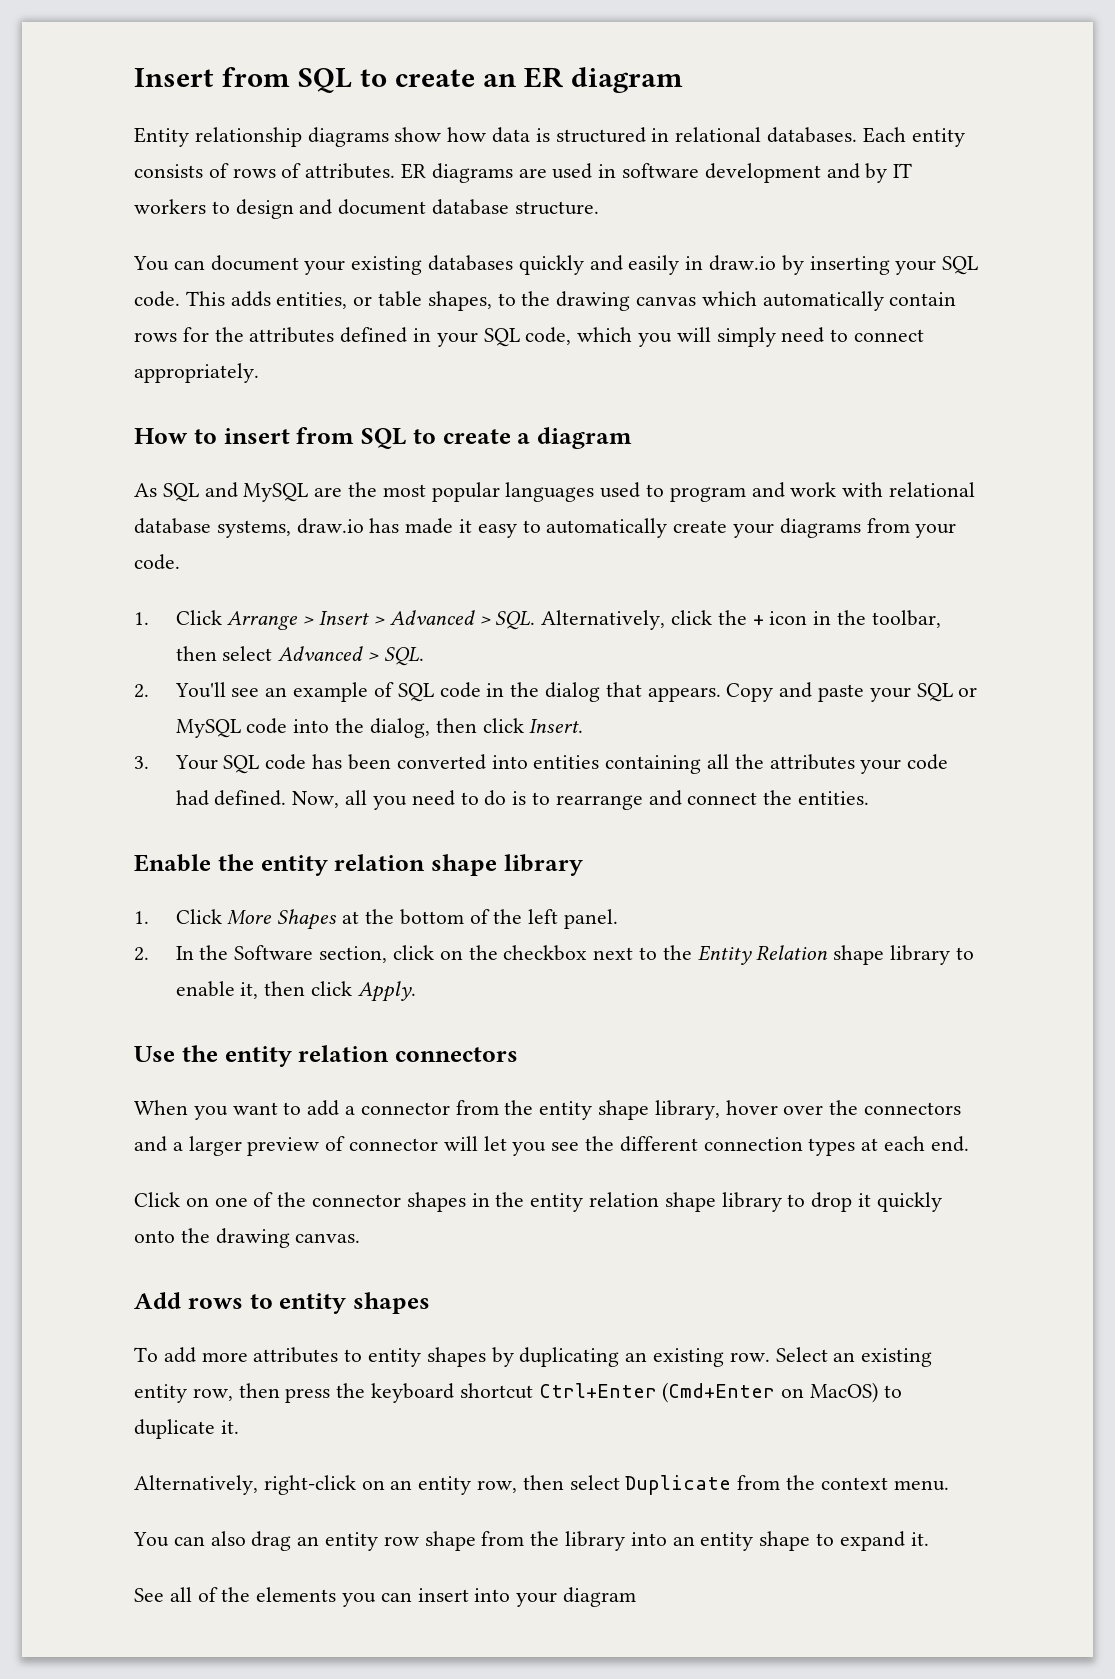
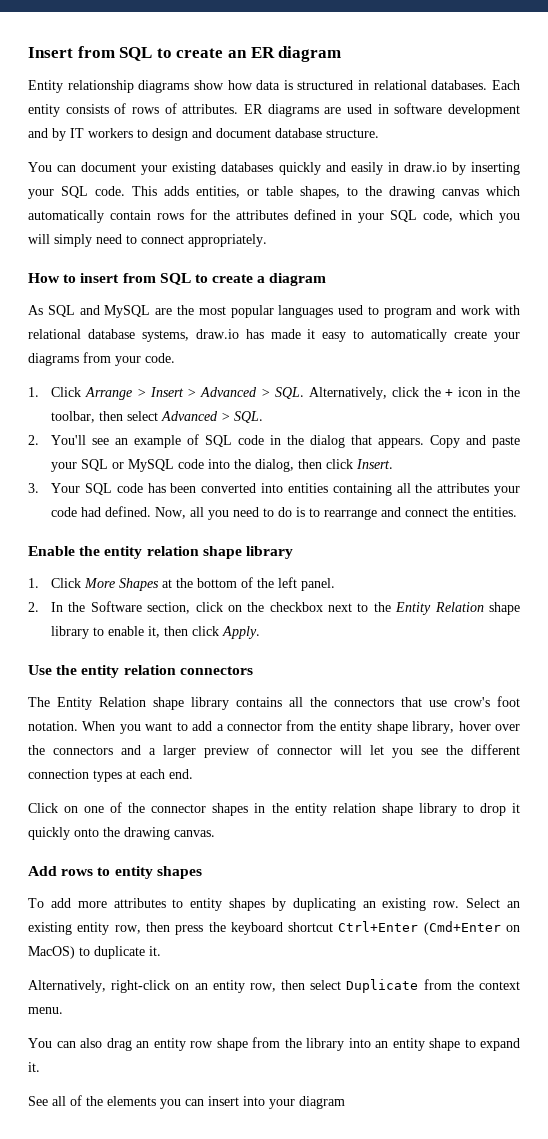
(518, 1054) none -> [28,696,520,710] [28,721,78,731] The Entity Relation shape library contains all the connectors that use crow's foot notation.

